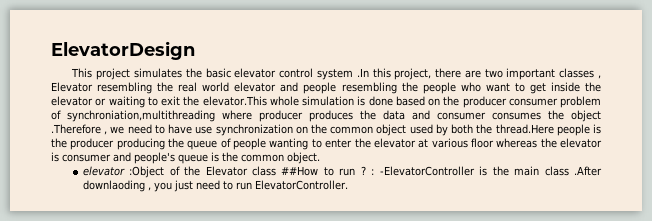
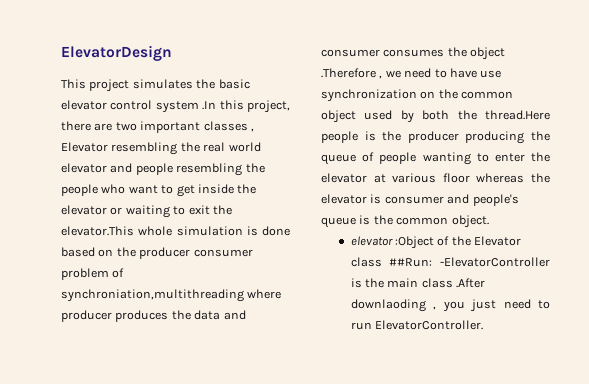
[281,166,375,176] ##How to run ? : -> [389,258,433,267] ##Run:

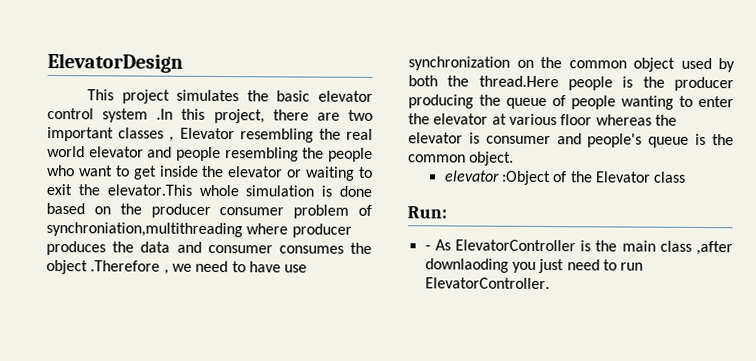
[389,257,550,267] ##Run: -ElevatorController -> [407,206,447,219] [424,239,576,252] // Run: // - As ElevatorController
[456,278,486,288] [350,299,437,312] .After downlaoding , -> [696,240,733,256] [424,258,509,273] ,after downlaoding

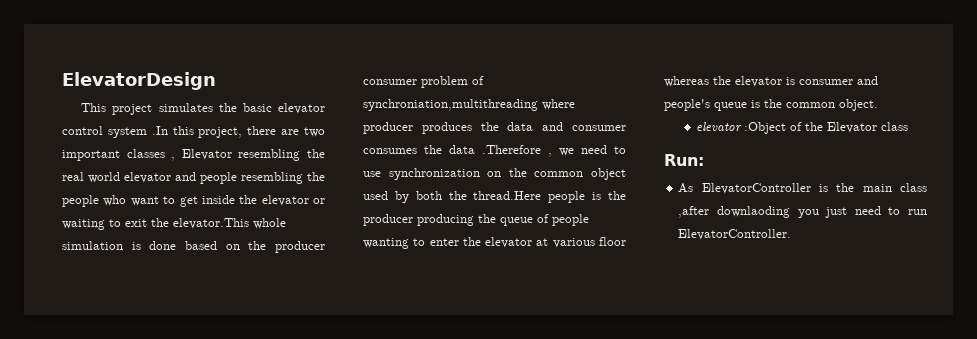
[46,259,88,275] object -> [449,145,475,154] data
[248,261,281,273] have -> (626, 150) none
[424,245,431,251] - -> (704, 160) none

